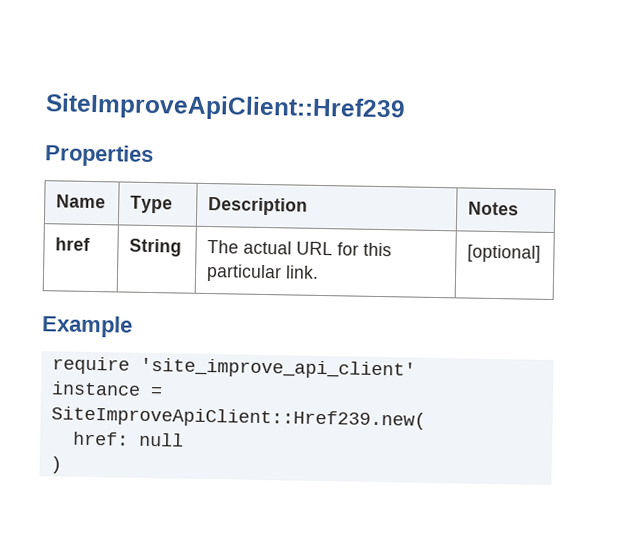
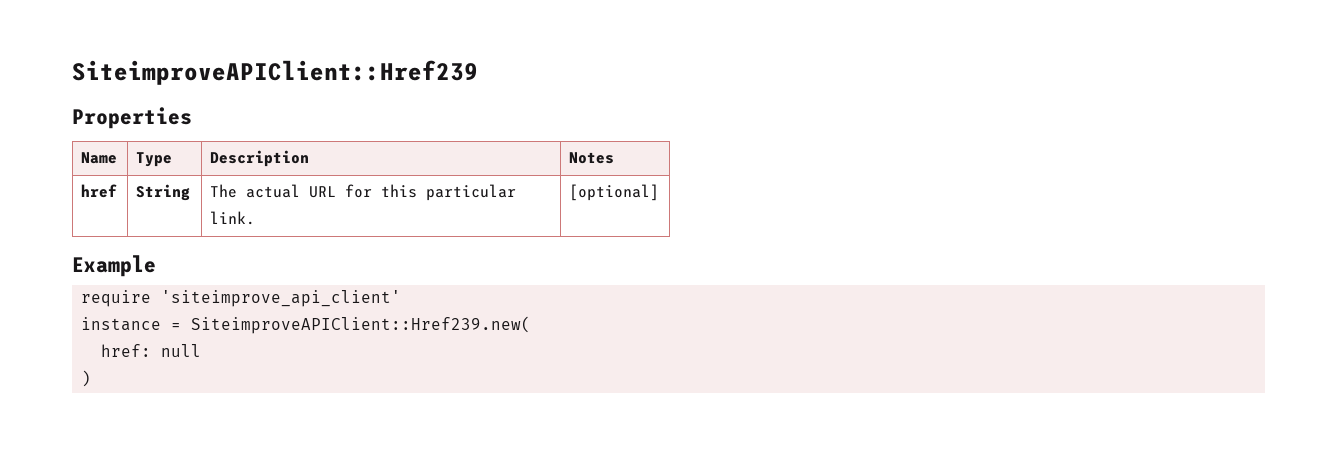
[45,93,406,123] SiteImproveApiClient::Href239 -> [72,60,478,85] SiteimproveAPIClient::Href239
[139,357,416,380] 'site_improve_api_client' -> [161,290,402,307] 'siteimprove_api_client'
[50,406,426,430] SiteImproveApiClient::Href239.new( -> [191,316,532,334] SiteimproveAPIClient::Href239.new(

